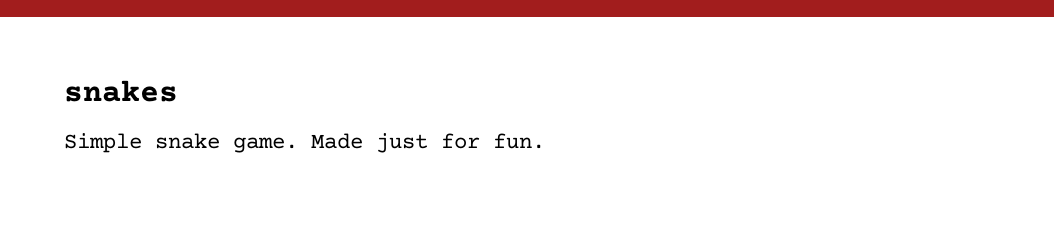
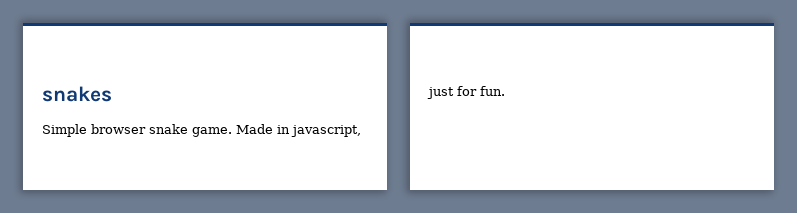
(142, 143) none -> [91,124,146,134] browser
(363, 141) none -> [277,125,361,137] in javascript,

